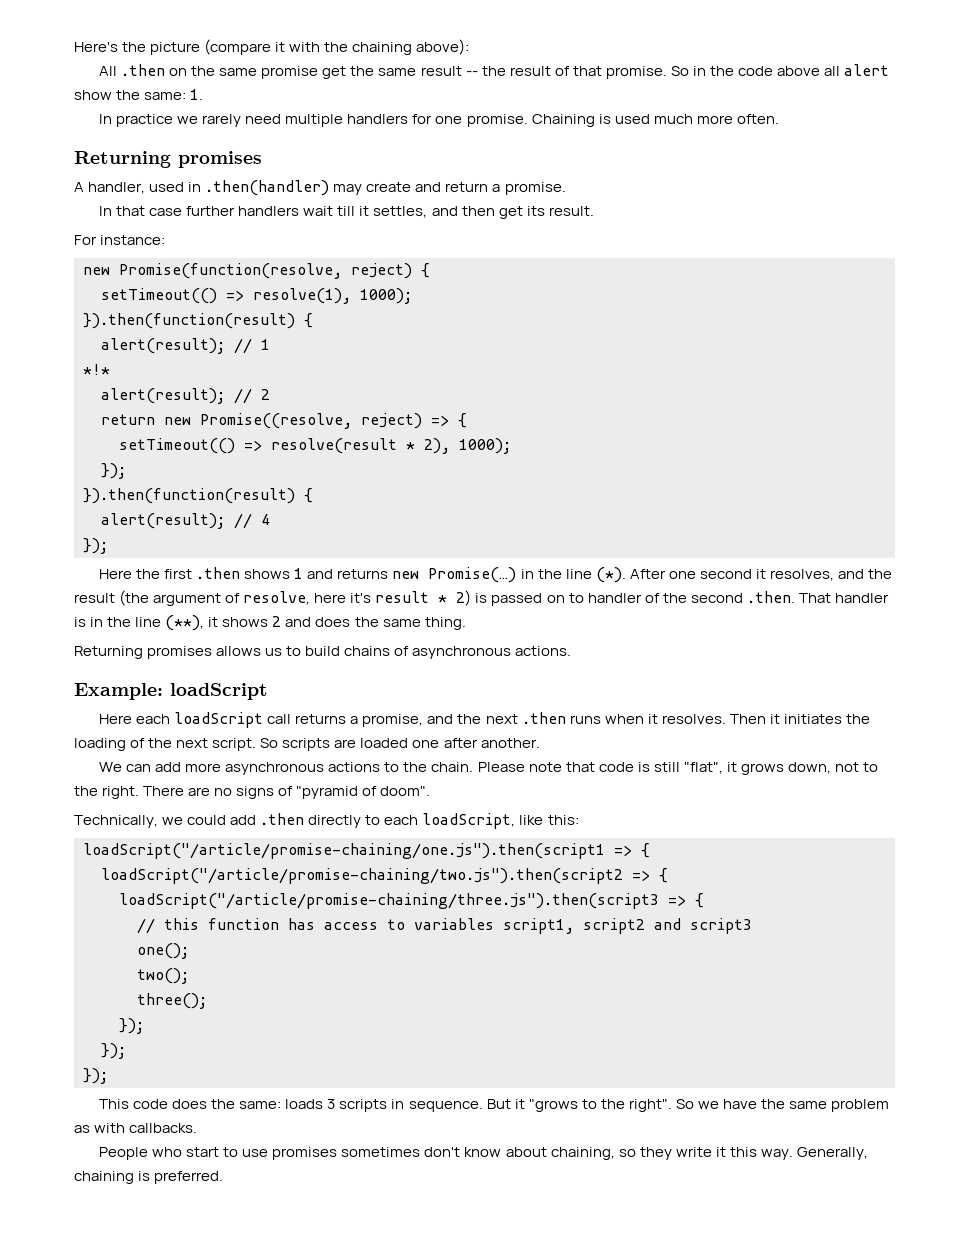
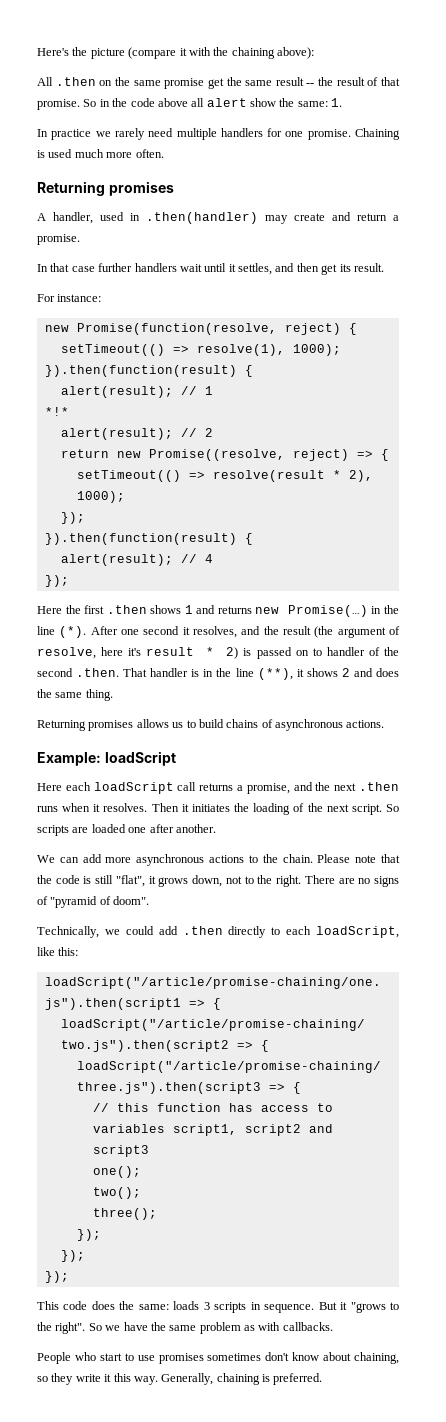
[337,206,356,216] till -> [204,263,227,272] until
(595, 767) none -> [37,875,52,884] the

